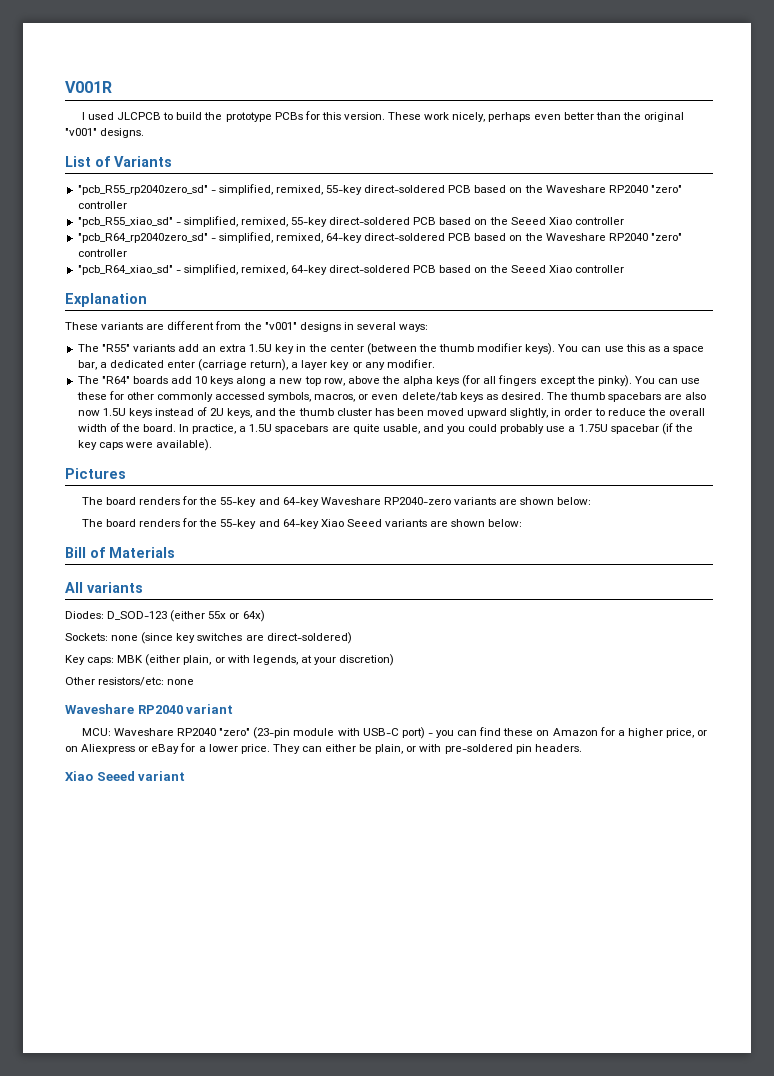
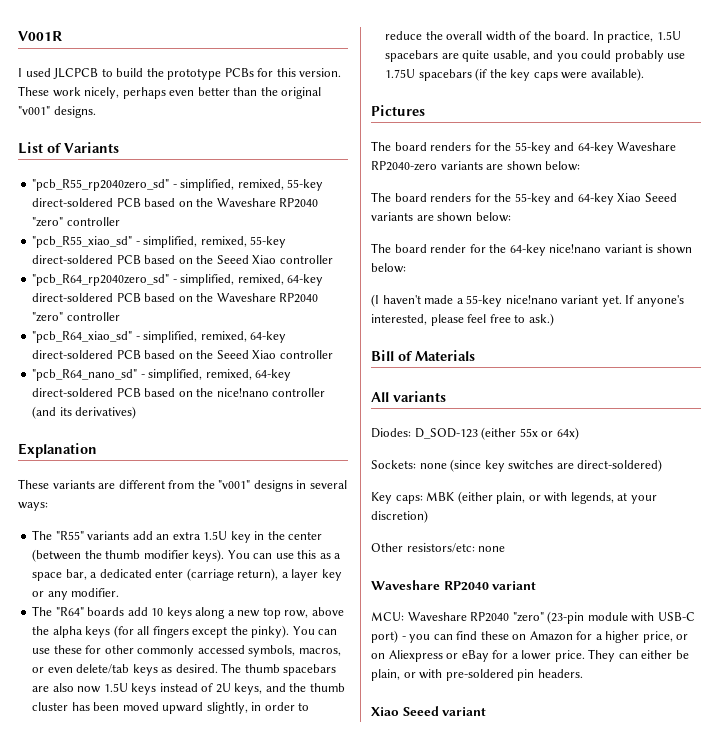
(624, 269) none -> [32,369,292,381] [32,388,326,397] [32,406,137,419] // "pcb_R64_nano_sd" - simplified, remixed, 64-key direct-soldered PCB based on the nice!nano controller (and its derivatives)
[239,426,247,432] a -> (654, 37) none
[568,424,659,434] a 1.75U spacebar -> [385,69,472,81] 1.75U spacebars
(523, 523) none -> [371,243,692,256] [371,263,406,273] [371,294,684,307] [371,313,554,326] // The board render for the 64-key nice!nano variant is shown below: // (I haven't made a 55-key nice!nano variant yet. If anyone's interested, please feel free to ask.)

